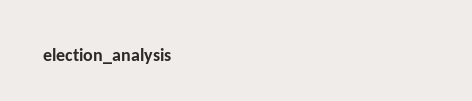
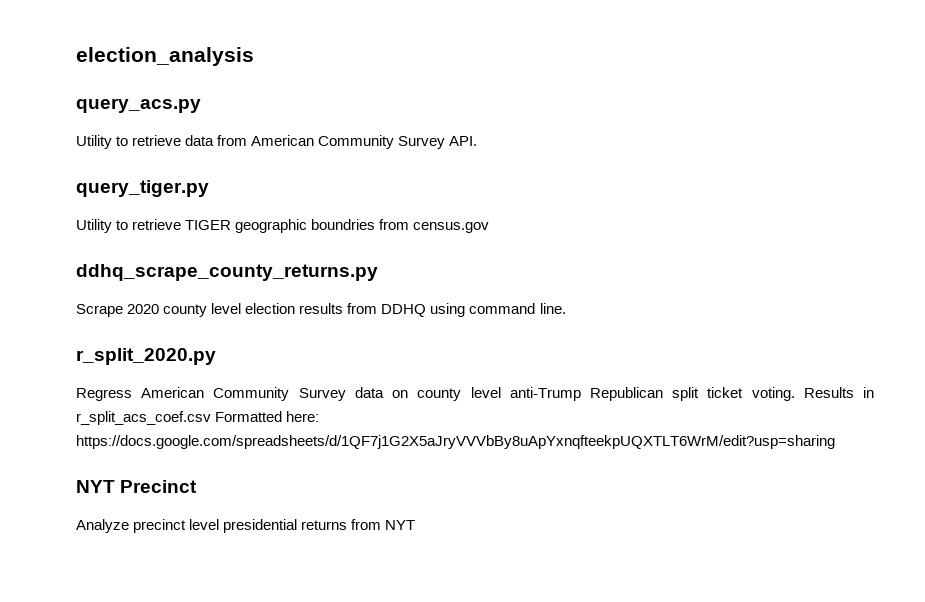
(171, 56) none -> [76,98,201,113] [76,135,478,149] [76,180,209,197] [76,219,490,233] [76,264,378,281] [76,303,566,317] [76,348,216,365] [76,387,874,401] [76,411,320,425] [76,435,835,449] [76,480,198,493] [76,519,416,533] // query_acs.py // Utility to retrieve data from American Community Survey API. // query_tiger.py // Utility to retrieve TIGER geographic boundries from census.gov // ddhq_scrape_county_returns.py // Scrape 2020 county level election results from DDHQ using command line. // r_split_2020.py // Regress American Community Survey data on county level anti-Trump Republican split ticket voting. Results in r_split_acs_coef.csv Formatted here: https://docs.google.com/spreadsheets/d/1QF7j1G2X5aJryVVVbBy8uApYxnqfteekpUQXTLT6WrM/edit?usp=sharing // NYT Precinct // Analyze precinct level presidential returns from NYT

